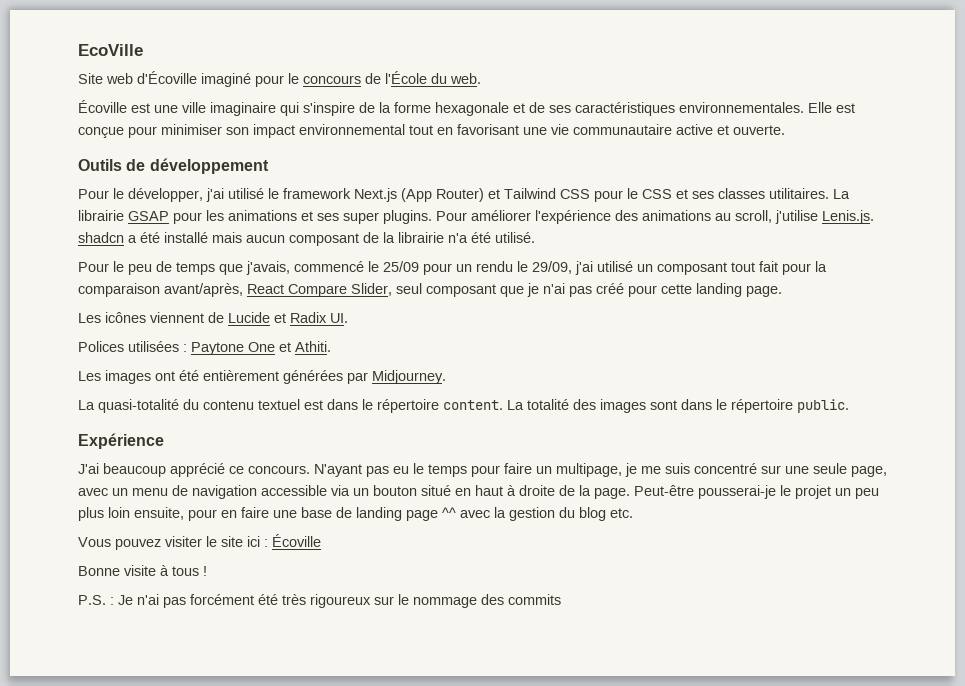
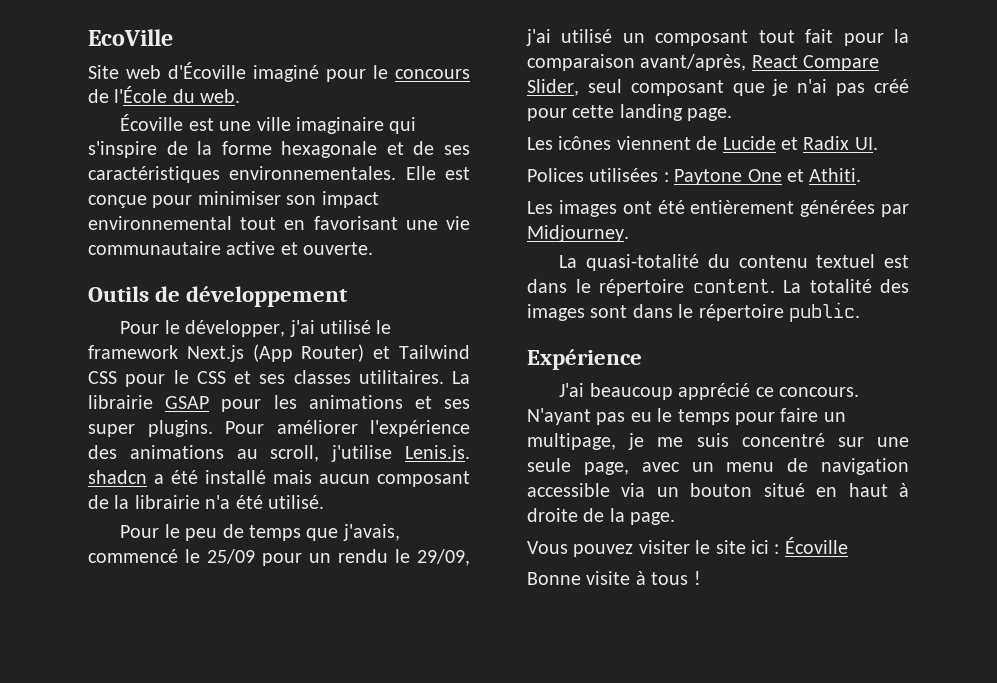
[634,485,879,499] [78,507,633,521] Peut-être pousserai-je le projet un peu plus loin ensuite, pour en faire une base de landing page ^^ avec la gestion du blog etc. -> (676, 518) none
[78,594,561,608] // P.S. : Je n'ai pas forcément été très rigoureux sur le nommage des commits -> (701, 578) none

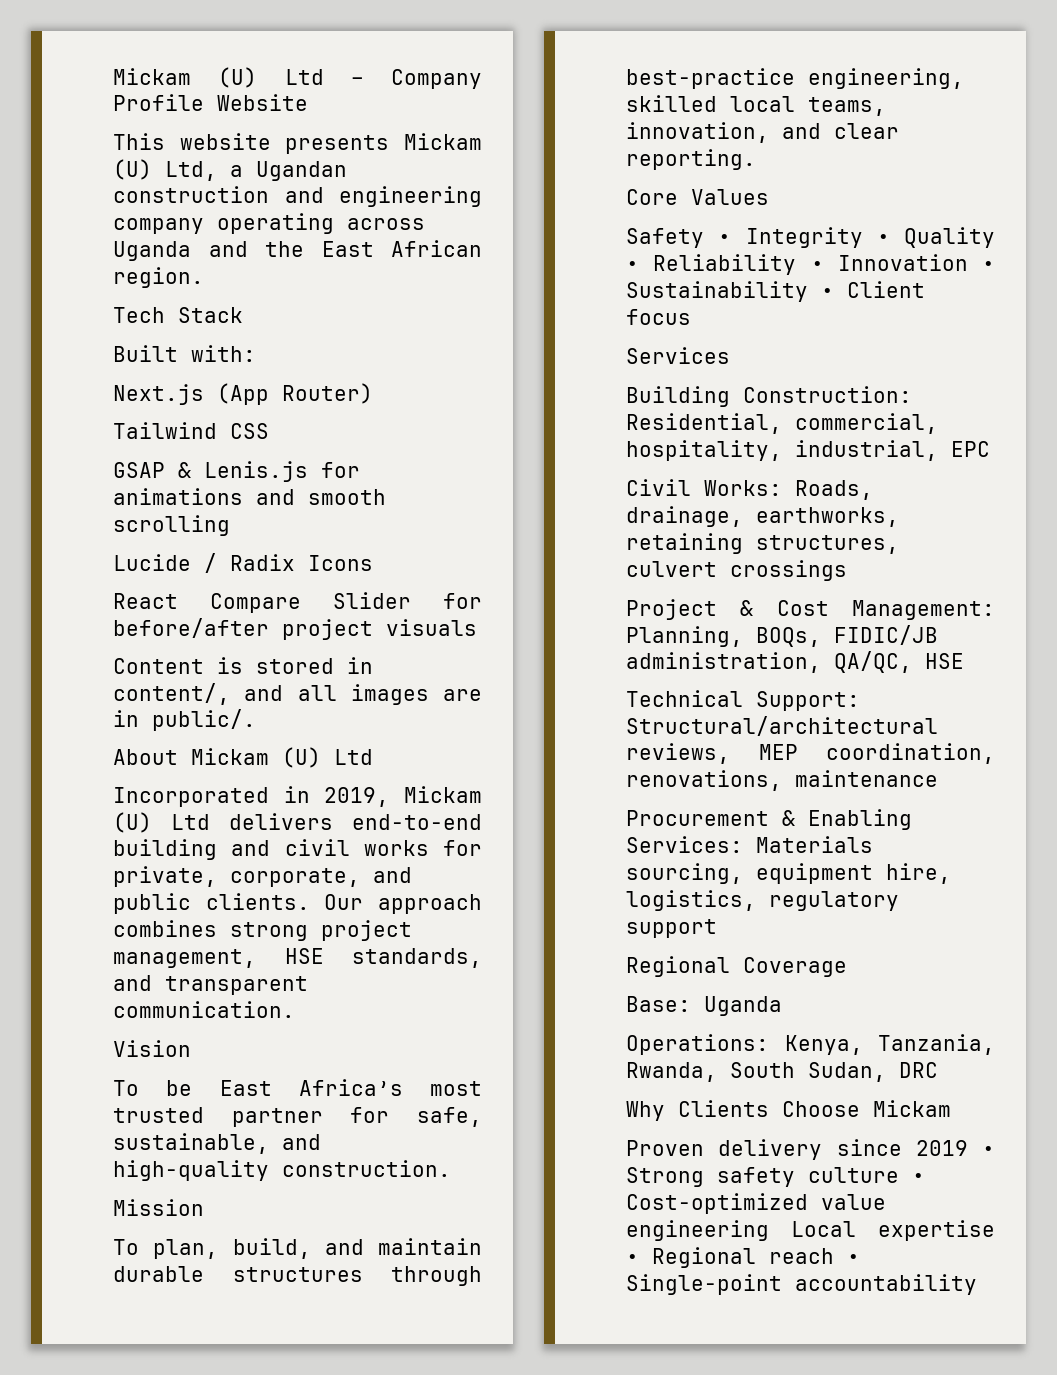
[88,29,173,46] [88,62,470,82] [88,86,241,103] [120,114,417,134] [88,141,470,158] [88,166,470,183] [88,191,379,208] [88,216,470,230] [88,241,374,255] [88,286,349,307] [120,320,392,337] [88,345,178,359] EcoVille // Site web d'Écoville imaginé pour le concours de l'École du web. // Écoville est une ville imaginaire qui s'inspire de la forme hexagonale et de ses caractéristiques environnementales. Elle est conçue pour minimiser son impact environnemental tout en favorisant une vie communautaire active et ouverte. // Outils de développement // Pour le développer, j'ai utilisé le framework -> [113,67,482,89] [113,94,308,111] [113,133,483,154] [113,159,347,181] [113,186,482,207] [113,213,425,234] [113,240,482,261] [113,267,204,288] [113,307,243,323] [113,345,256,362] Mickam (U) Ltd – Company Profile Website // This website presents Mickam (U) Ltd, a Ugandan construction and engineering company operating across Uganda and the East African region. // Tech Stack // Built with: //
[373,346,391,359] et -> (373, 393) //
[125,370,470,387] [88,395,471,412] [88,420,470,437] [88,445,471,462] [88,470,470,487] [88,495,324,509] [120,524,400,541] [88,549,470,566] [526,29,909,46] [527,54,880,71] [527,79,909,96] [527,104,733,121] [527,136,878,150] [527,168,862,185] [527,200,909,217] [527,225,629,242] [559,254,909,271] [527,279,909,296] [527,302,860,322] [527,349,642,370] [559,383,859,400] [527,408,846,425] [527,433,909,450] [527,458,909,475] [527,483,909,497] [527,508,676,525] [527,537,848,557] [527,571,701,585] pour le CSS et ses classes utilitaires. La librairie GSAP pour les animations et ses super plugins. Pour améliorer l'expérience des animations au scroll, j'utilise Lenis.js. shadcn a été installé mais aucun composant de la librairie n'a été utilisé. // Pour le peu de temps que j'avais, commencé le 25/09 pour un rendu le 29/09, j'ai utilisé un composant tout fait pour la comparaison avant/après, React Compare Slider, seul composant que je n'ai pas créé pour cette landing page. // Les icônes viennent de Lucide et Radix UI. // Polices utilisées : Paytone One et Athiti. // Les images ont été entièrement générées par Midjourney. // La quasi-totalité du contenu textuel est dans le répertoire content. La totalité des images sont dans le répertoire public. // Expérience // J'ai beaucoup apprécié ce concours. N'ayant pas eu le temps pour faire un multipage, je me suis concentré sur une seule page, avec un menu de navigation accessible via un bouton situé en haut à droite de la page. // Vous pouvez visiter le site ici : Écoville // Bonne visite à tous ! -> [113,461,360,482] [113,488,386,505] [113,515,230,536] [113,553,373,573] [113,592,482,613] [113,618,477,640] [113,657,373,674] [113,683,482,705] [113,709,256,731] [113,747,373,768] [113,786,482,807] [113,812,482,833] [113,839,482,860] [113,866,412,887] [113,893,482,914] [113,920,412,941] [113,948,482,968] [113,975,308,995] [113,1001,295,1018] [113,1040,191,1057] [113,1079,482,1096] [113,1107,482,1127] [113,1133,321,1154] [113,1160,451,1181] [113,1199,204,1216] [113,1238,482,1259] [113,1266,482,1286] [626,68,964,89] [626,95,886,116] [626,122,899,143] [626,149,756,170] [626,189,769,205] [626,227,995,248] [626,254,995,275] [626,281,925,302] [626,309,691,325] [626,347,730,364] [626,386,912,407] [626,413,938,434] [626,440,990,461] [626,479,873,500] [626,506,899,527] [626,533,899,554] [626,560,847,581] [626,599,995,620] [626,625,938,647] [626,651,964,673] [626,690,860,711] [626,716,938,736] [626,743,995,764] [626,770,938,791] [626,809,912,830] [626,836,873,853] [626,863,951,884] [626,890,899,911] [626,919,717,938] [626,956,847,977] [626,996,782,1016] [626,1034,995,1055] [626,1062,938,1082] [626,1100,951,1121] [626,1139,995,1160] [626,1167,925,1187] [626,1193,886,1214] [626,1220,995,1241] [626,1247,860,1268] [626,1274,977,1295] // GSAP & Lenis.js for animations and smooth scrolling // Lucide / Radix Icons // React Compare Slider for before/after project visuals // Content is stored in content/, and all images are in public/. // About Mickam (U) Ltd // Incorporated in 2019, Mickam (U) Ltd delivers end-to-end building and civil works for private, corporate, and public clients. Our approach combines strong project management, HSE standards, and transparent communication. // Vision // To be East Africa’s most trusted partner for safe, sustainable, and high-quality construction. // Mission // To plan, build, and maintain durable structures through best-practice engineering, skilled local teams, innovation, and clear reporting. // Core Values // Safety • Integrity • Quality • Reliability • Innovation • Sustainability • Client focus // Services // Building Construction: Residential, commercial, hospitality, industrial, EPC // Civil Works: Roads, drainage, earthworks, retaining structures, culvert crossings // Project & Cost Management: Planning, BOQs, FIDIC/JB administration, QA/QC, HSE // Technical Support: Structural/architectural reviews, MEP coordination, renovations, maintenance // Procurement & Enabling Services: Materials sourcing, equipment hire, logistics, regulatory support // Regional Coverage // Base: Uganda // Operations: Kenya, Tanzania, Rwanda, South Sudan, DRC // Why Clients Choose Mickam // Proven delivery since 2019 • Strong safety culture • Cost-optimized value engineering Local expertise • Regional reach • Single-point accountability

